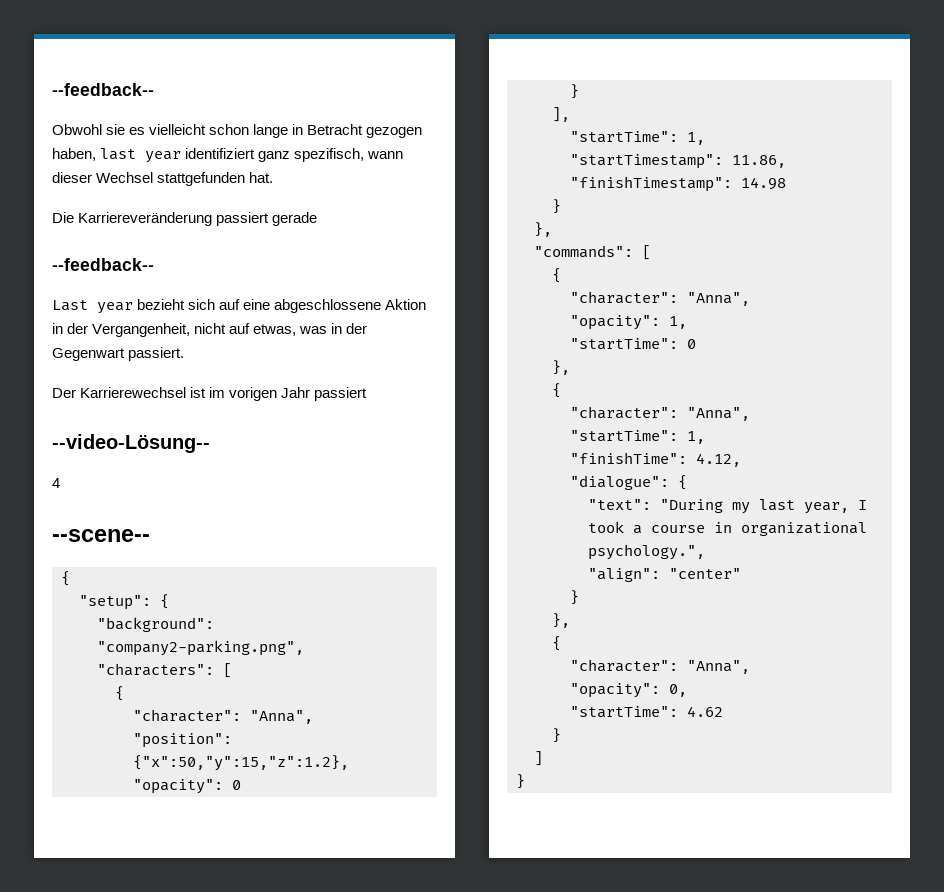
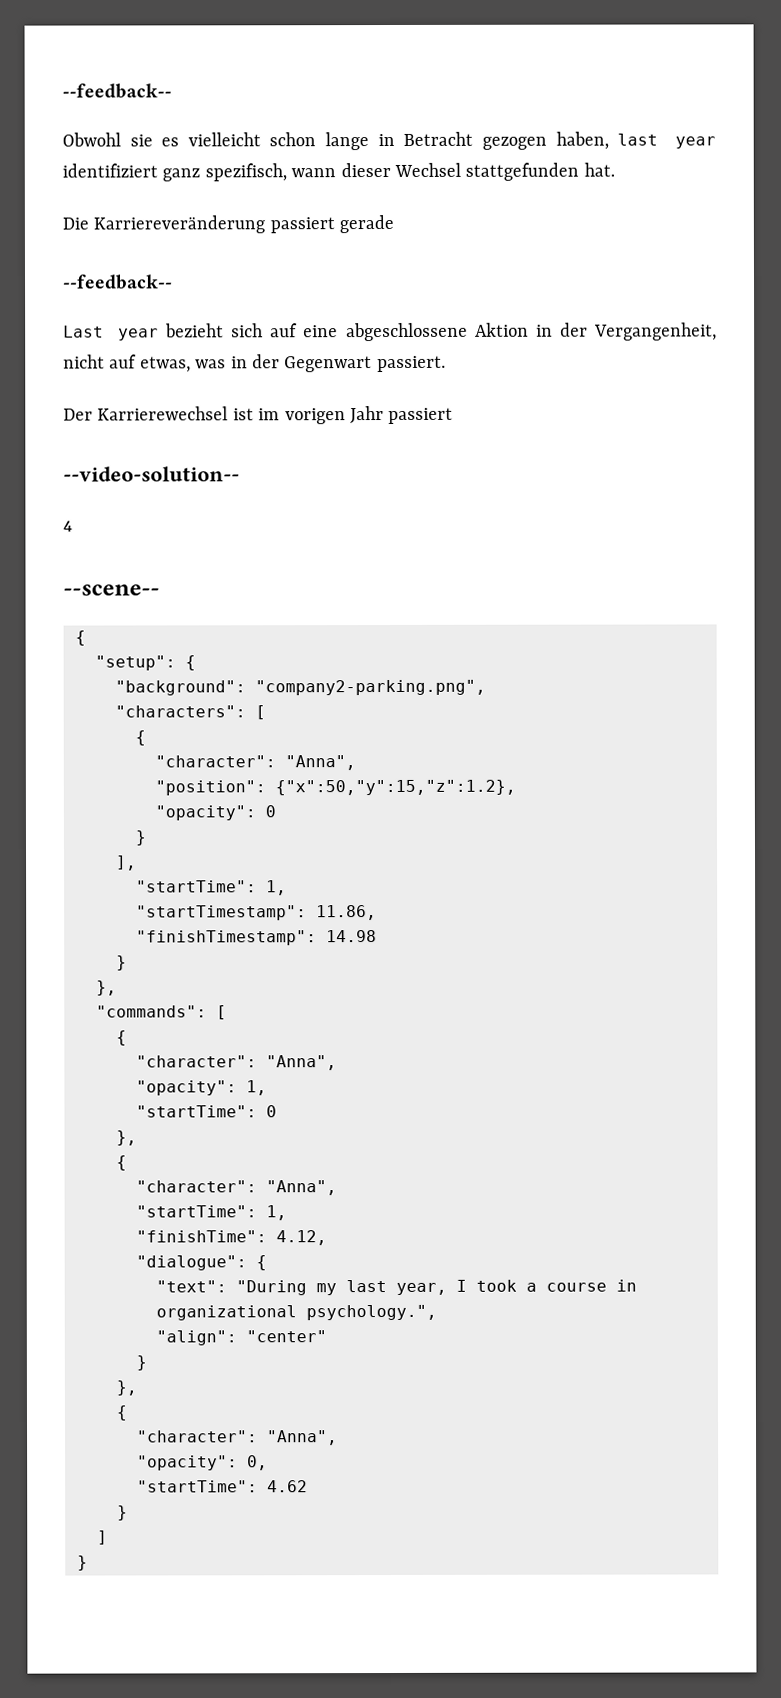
[52,434,210,453] --video-Lösung-- -> [63,466,240,482] --video-solution--

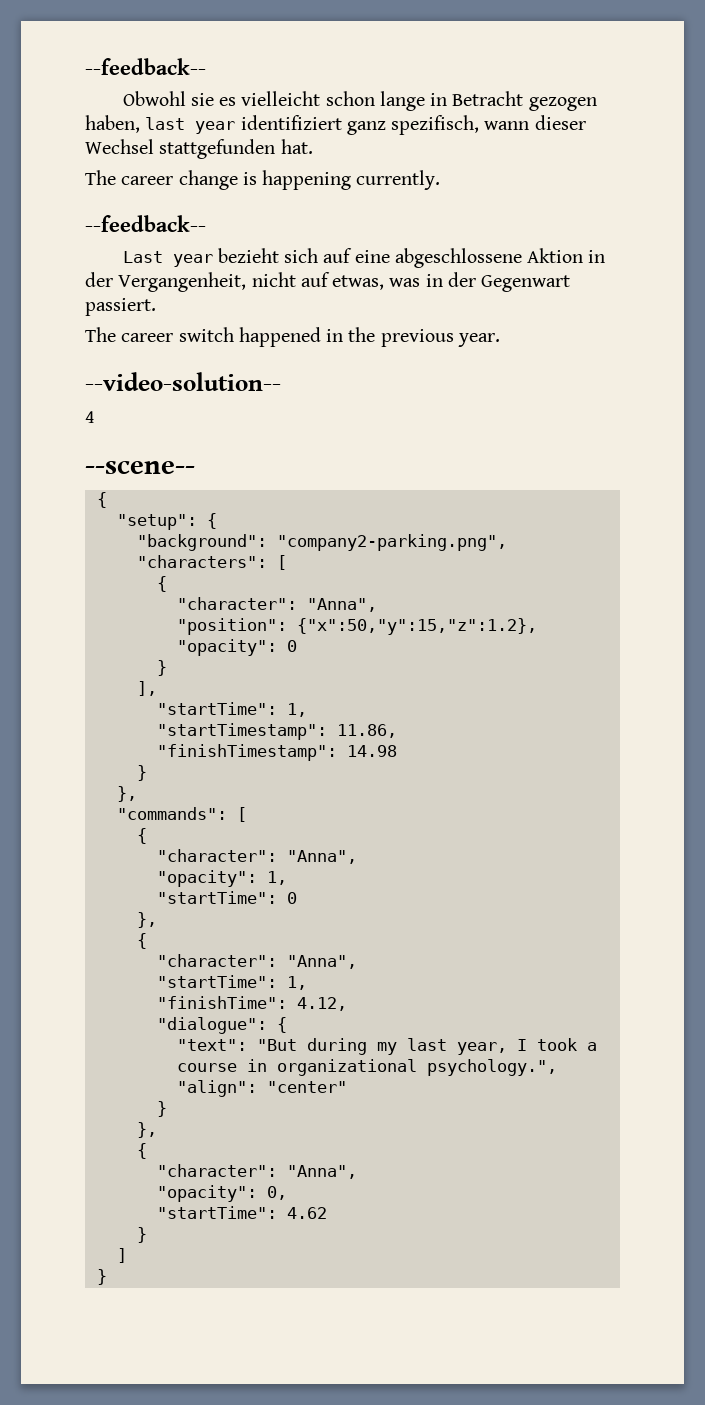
[62,214,395,234] Die Karriereveränderung passiert gerade -> [85,170,441,190] The career change is happening currently.
[63,406,454,425] Der Karrierewechsel ist im vorigen Jahr passiert -> [85,327,500,347] The career switch happened in the previous year.
[236,1280,307,1296] "During -> [256,1038,367,1055] "But during

